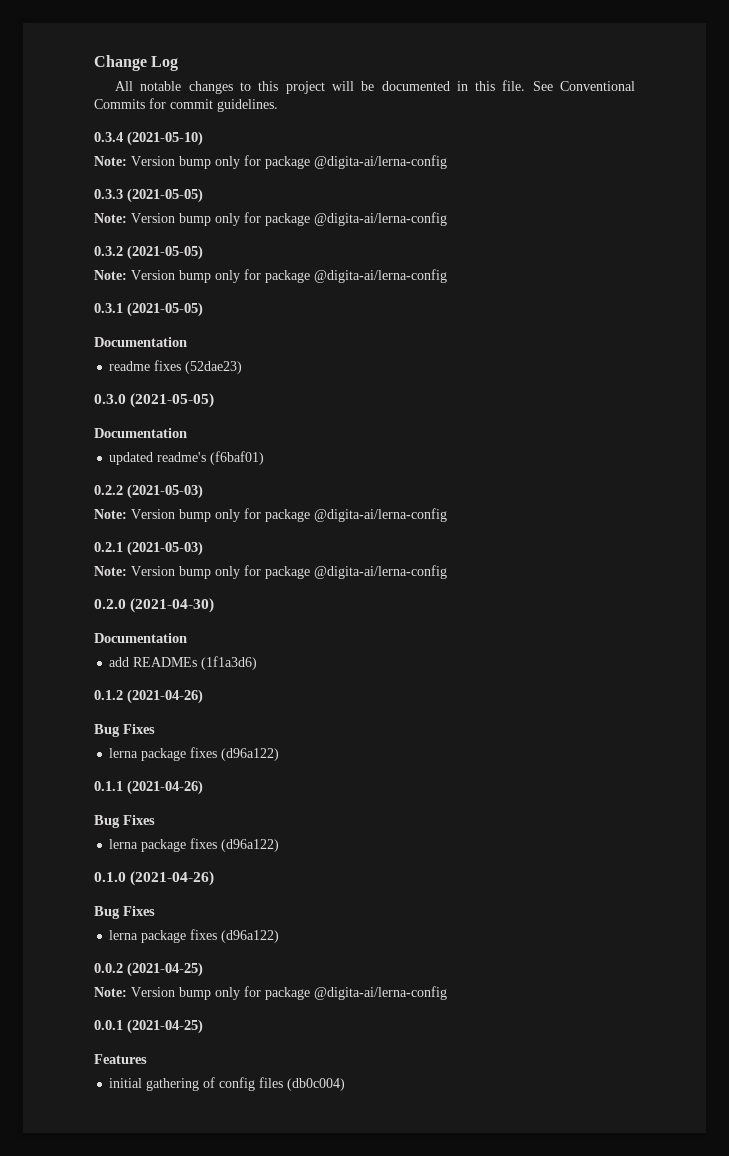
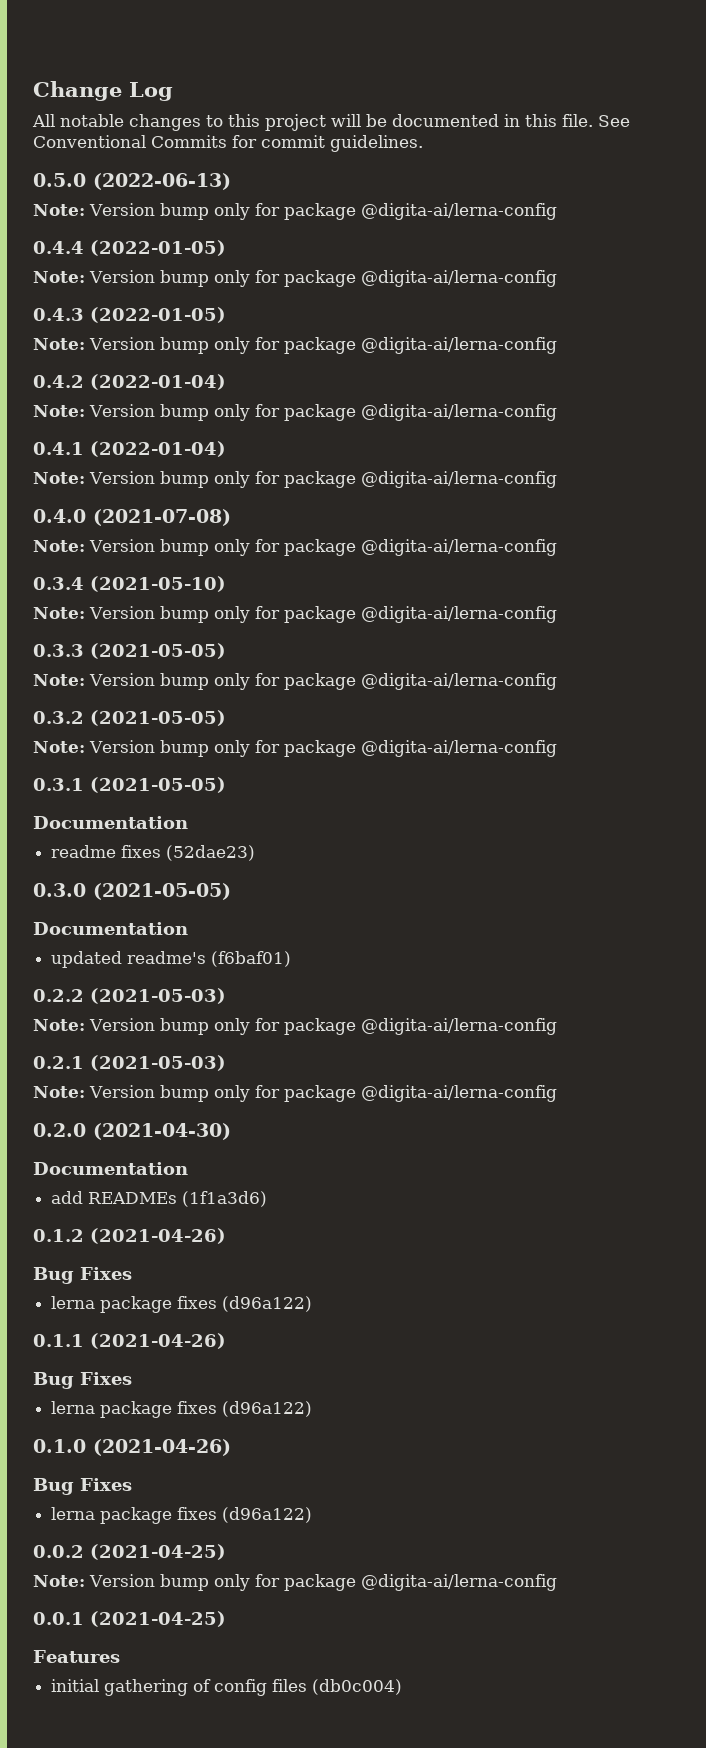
(278, 105) none -> [33,173,231,190] [33,203,557,220] [33,240,226,256] [33,270,557,287] [33,307,226,323] [33,337,557,354] [33,374,226,390] [33,404,557,421] [33,441,226,457] [33,471,557,488] [33,509,231,526] [33,539,557,556] // 0.5.0 (2022-06-13) // Note: Version bump only for package @digita-ai/lerna-config // 0.4.4 (2022-01-05) // Note: Version bump only for package @digita-ai/lerna-config // 0.4.3 (2022-01-05) // Note: Version bump only for package @digita-ai/lerna-config // 0.4.2 (2022-01-04) // Note: Version bump only for package @digita-ai/lerna-config // 0.4.1 (2022-01-04) // Note: Version bump only for package @digita-ai/lerna-config // 0.4.0 (2021-07-08) // Note: Version bump only for package @digita-ai/lerna-config

